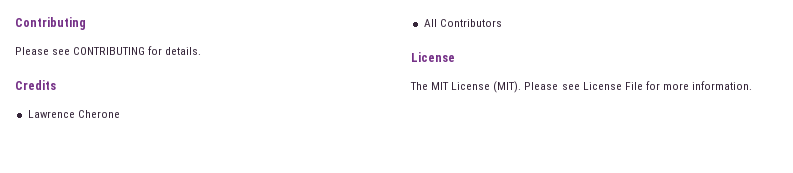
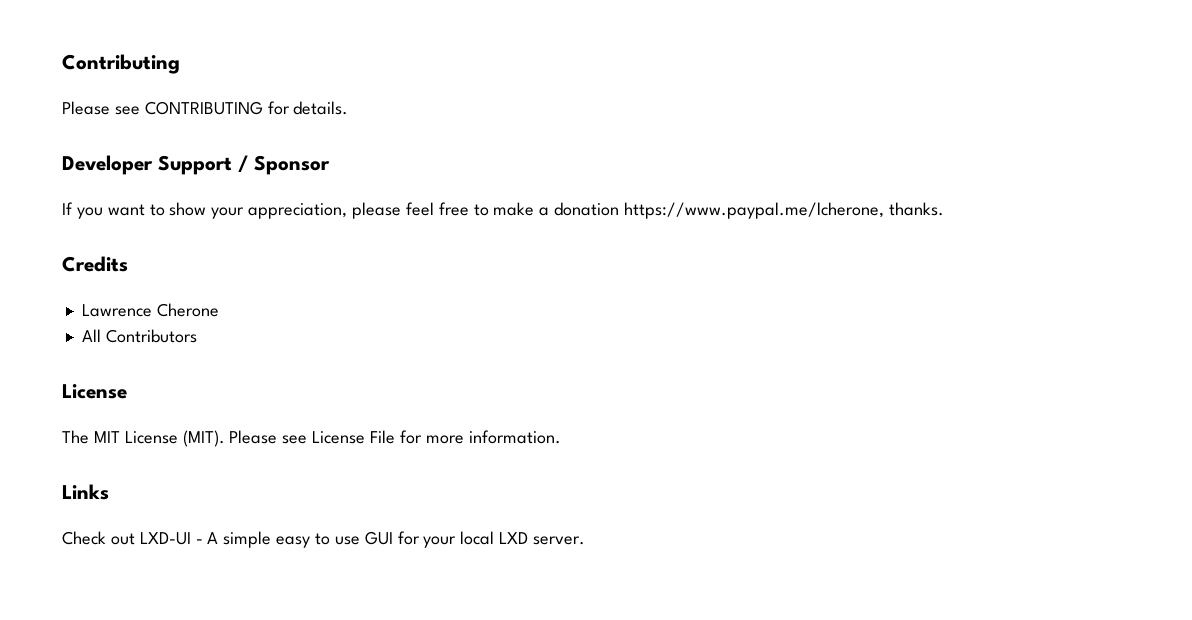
(202, 51) none -> [62,155,330,175] [62,202,944,219] // Developer Support / Sponsor // If you want to show your appreciation, please feel free to make a donation https://www.paypal.me/lcherone, thanks.
(753, 85) none -> [62,484,109,500] [62,531,586,548] // Links // Check out LXD-UI - A simple easy to use GUI for your local LXD server.

